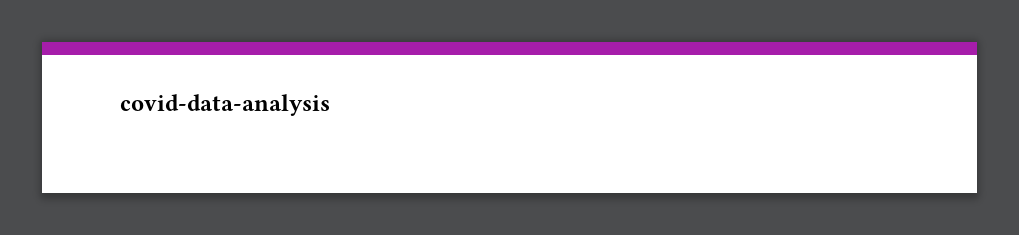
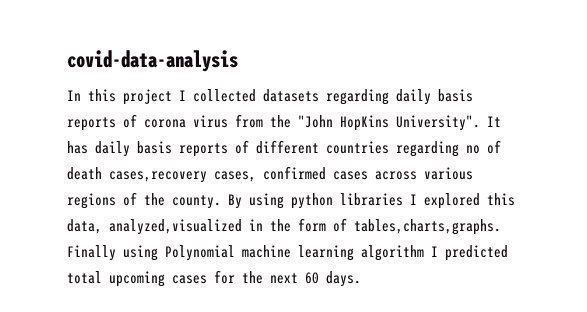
(330, 105) none -> [67,89,473,105] [67,114,501,131] [67,140,501,157] [67,166,473,183] [67,192,515,209] [67,218,501,235] [67,245,508,261] [67,270,361,287] // In this project I collected datasets regarding daily basis reports of corona virus from the "John HopKins University". It has daily basis reports of different countries regarding no of death cases,recovery cases, confirmed cases across various regions of the county. By using python libraries I explored this data, analyzed,visualized in the form of tables,charts,graphs. Finally using Polynomial machine learning algorithm I predicted total upcoming cases for the next 60 days.

